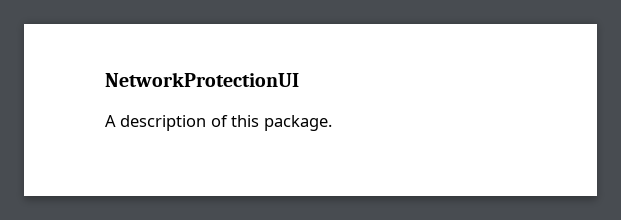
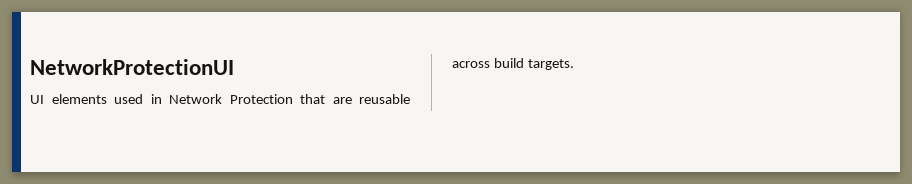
[105,115,332,131] A description of this package. -> [30,94,410,104] [452,58,574,70] UI elements used in Network Protection that are reusable across build targets.

